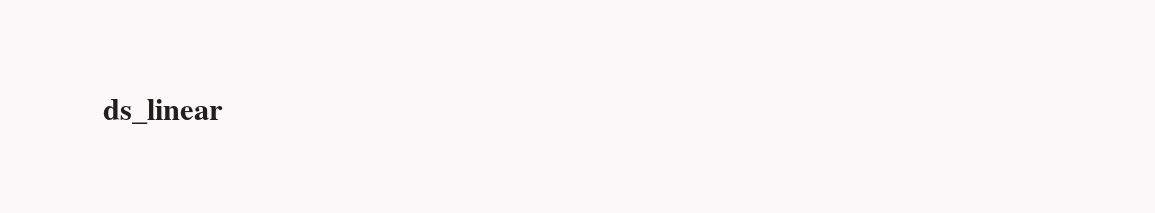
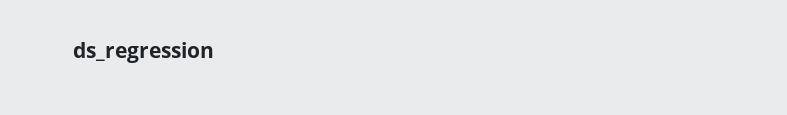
[103,99,223,124] ds_linear -> [73,42,214,63] ds_regression

